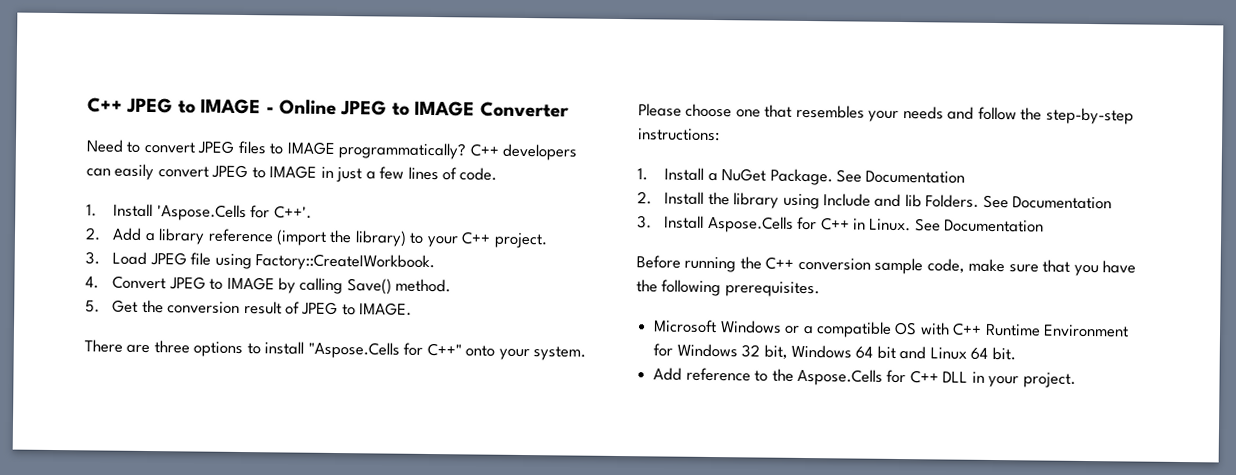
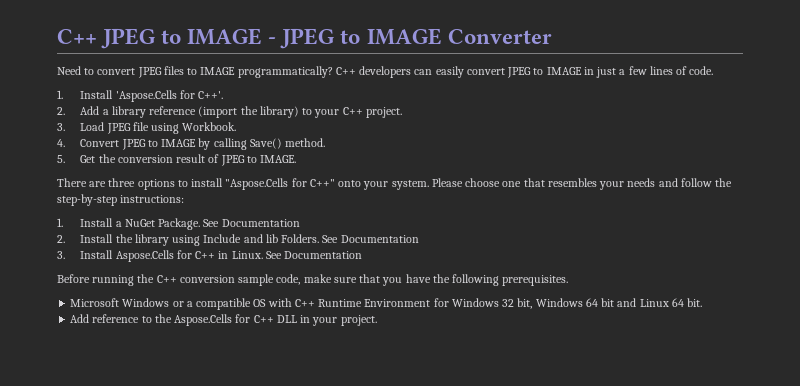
[279,99,337,115] Online -> (277, 40) none
[255,253,436,272] Factory::CreateIWorkbook. -> [182,122,237,131] Workbook.

